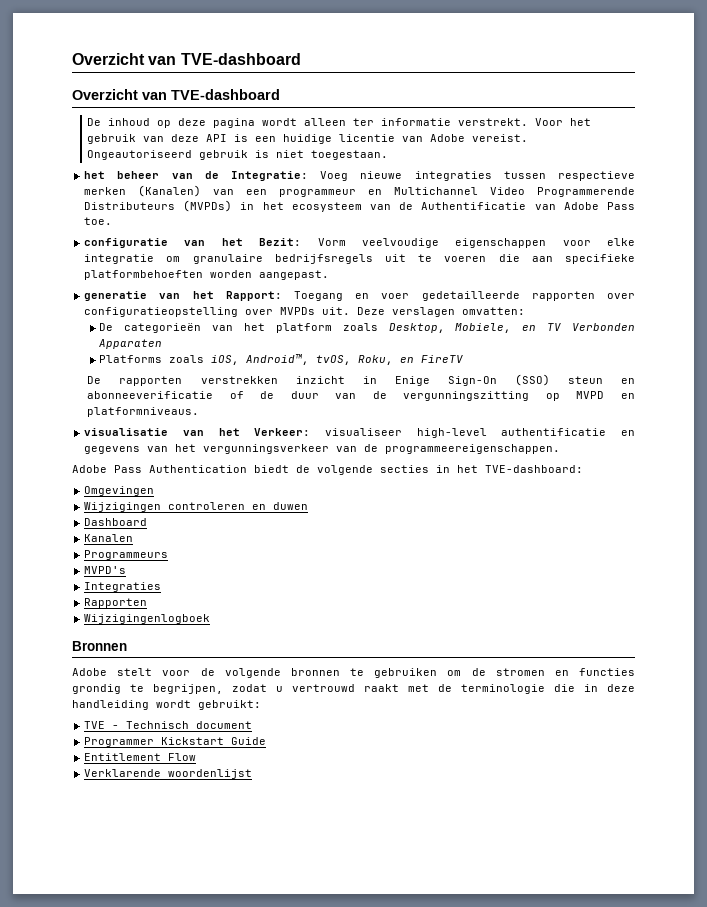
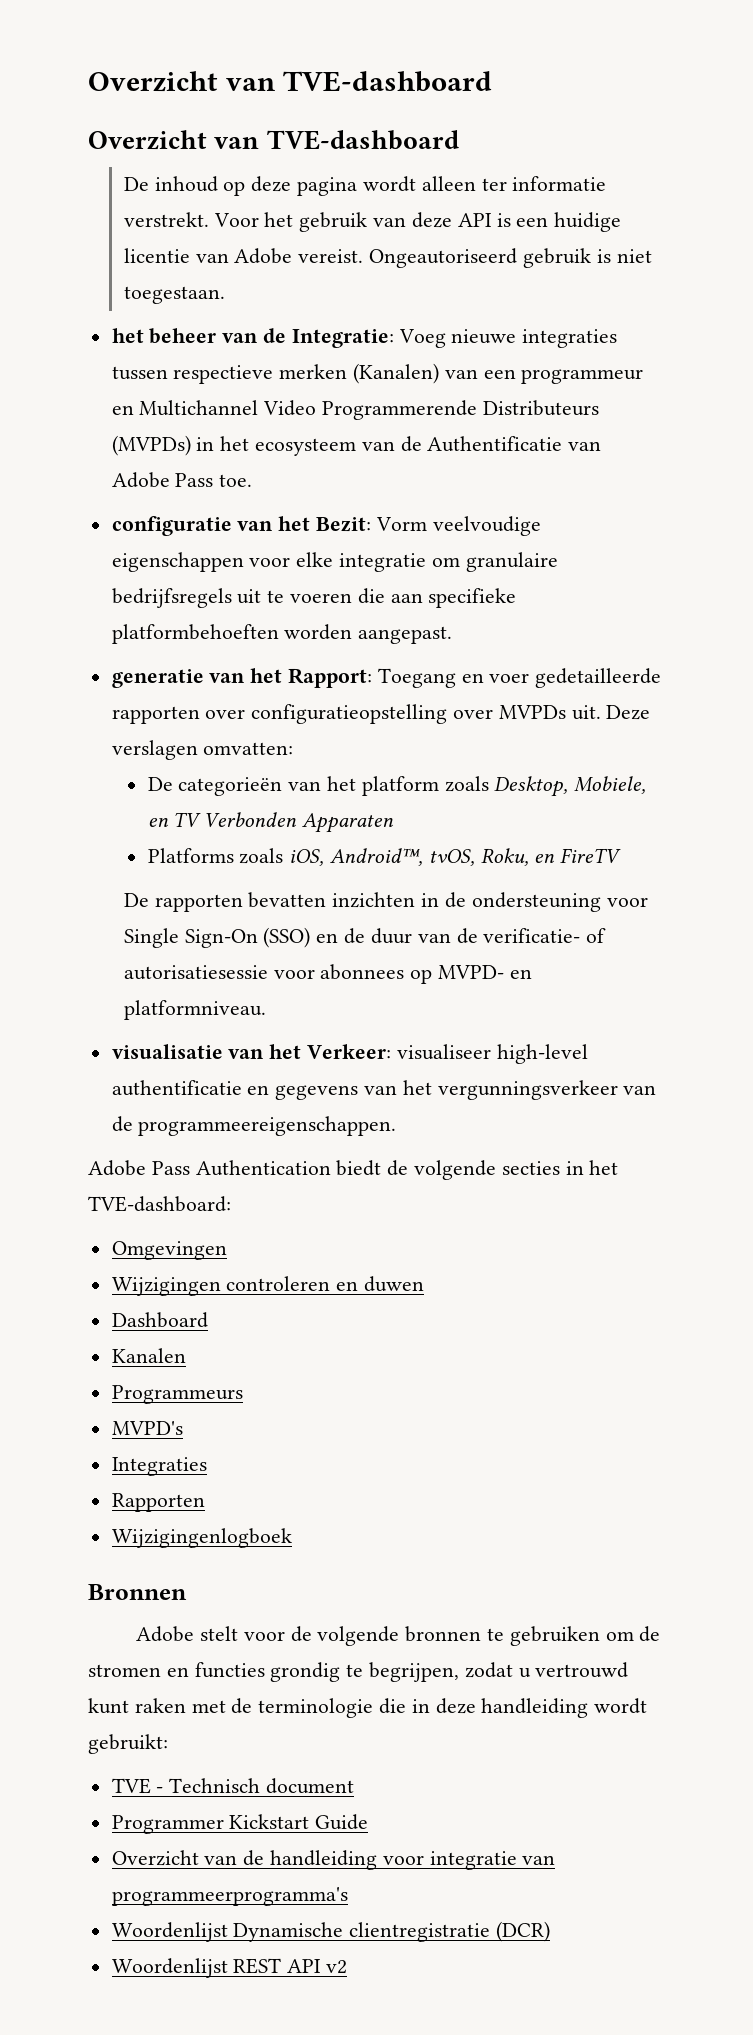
[200,374,635,386] [87,391,635,401] [87,407,200,417] verstrekken inzicht in Enige Sign-On (SSO) steun en abonneeverificatie of de duur van de vergunningszitting op MVPD en platformniveaus. -> [248,892,648,912] [123,927,607,948] [123,964,532,984] [123,1000,266,1020] bevatten inzichten in de ondersteuning voor Single Sign-On (SSO) en de duur van de verificatie- of autorisatiesessie voor abonnees op MVPD- en platformniveau.
[364,684,399,692] raakt -> [88,1698,186,1714] kunt raken
[84,753,197,761] [84,769,253,779] Entitlement Flow // Verklarende woordenlijst -> [111,1850,556,1870] [111,1887,348,1906] [111,1921,551,1942] [111,1958,348,1978] Overzicht van de handleiding voor integratie van programmeerprogramma's // Woordenlijst Dynamische clientregistratie (DCR) // Woordenlijst REST API v2

